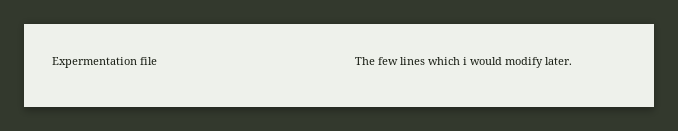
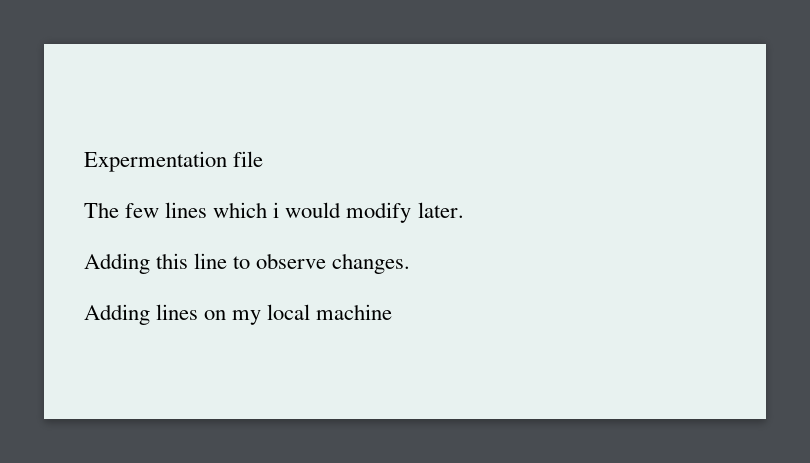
(572, 61) none -> [84,253,411,274] [84,304,393,325] // Adding this line to observe changes. // Adding lines on my local machine

